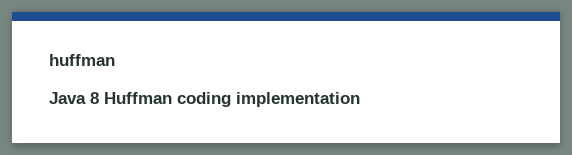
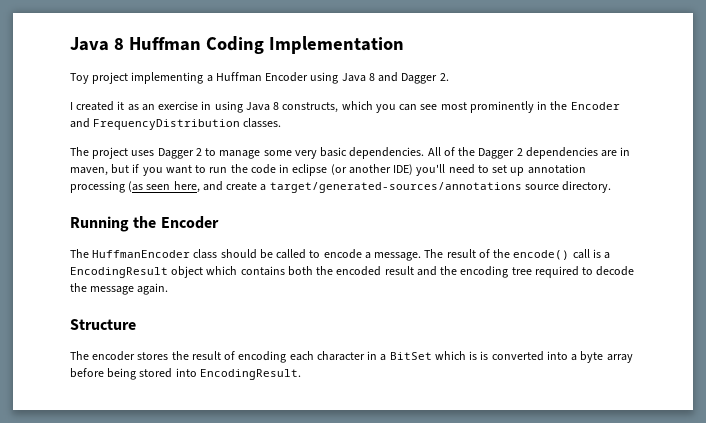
[49,54,115,66] huffman // -> (70, 44) none
[177,92,360,107] coding implementation -> [205,36,404,54] [70,72,449,84] [70,101,620,113] [70,118,282,130] [70,147,631,159] [70,164,586,176] [70,181,612,193] [70,216,219,232] [70,249,611,261] [70,266,635,278] [70,283,169,295] [70,319,136,330] [70,351,633,363] [70,368,301,380] Coding Implementation // Toy project implementing a Huffman Encoder using Java 8 and Dagger 2. // I created it as an exercise in using Java 8 constructs, which you can see most prominently in the Encoder and FrequencyDistribution classes. // The project uses Dagger 2 to manage some very basic dependencies. All of the Dagger 2 dependencies are in maven, but if you want to run the code in eclipse (or another IDE) you'll need to set up annotation processing (as seen here, and create a target/generated-sources/annotations source directory. // Running the Encoder // The HuffmanEncoder class should be called to encode a message. The result of the encode() call is a EncodingResult object which contains both the encoded result and the encoding tree required to decode the message again. // Structure // The encoder stores the result of encoding each character in a BitSet which is is converted into a byte array before being stored into EncodingResult.

